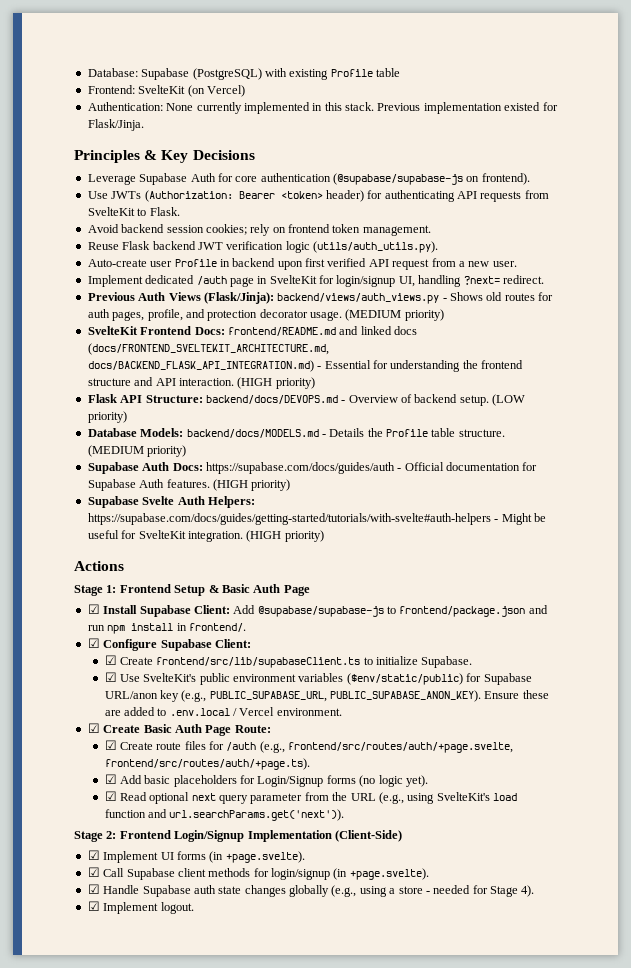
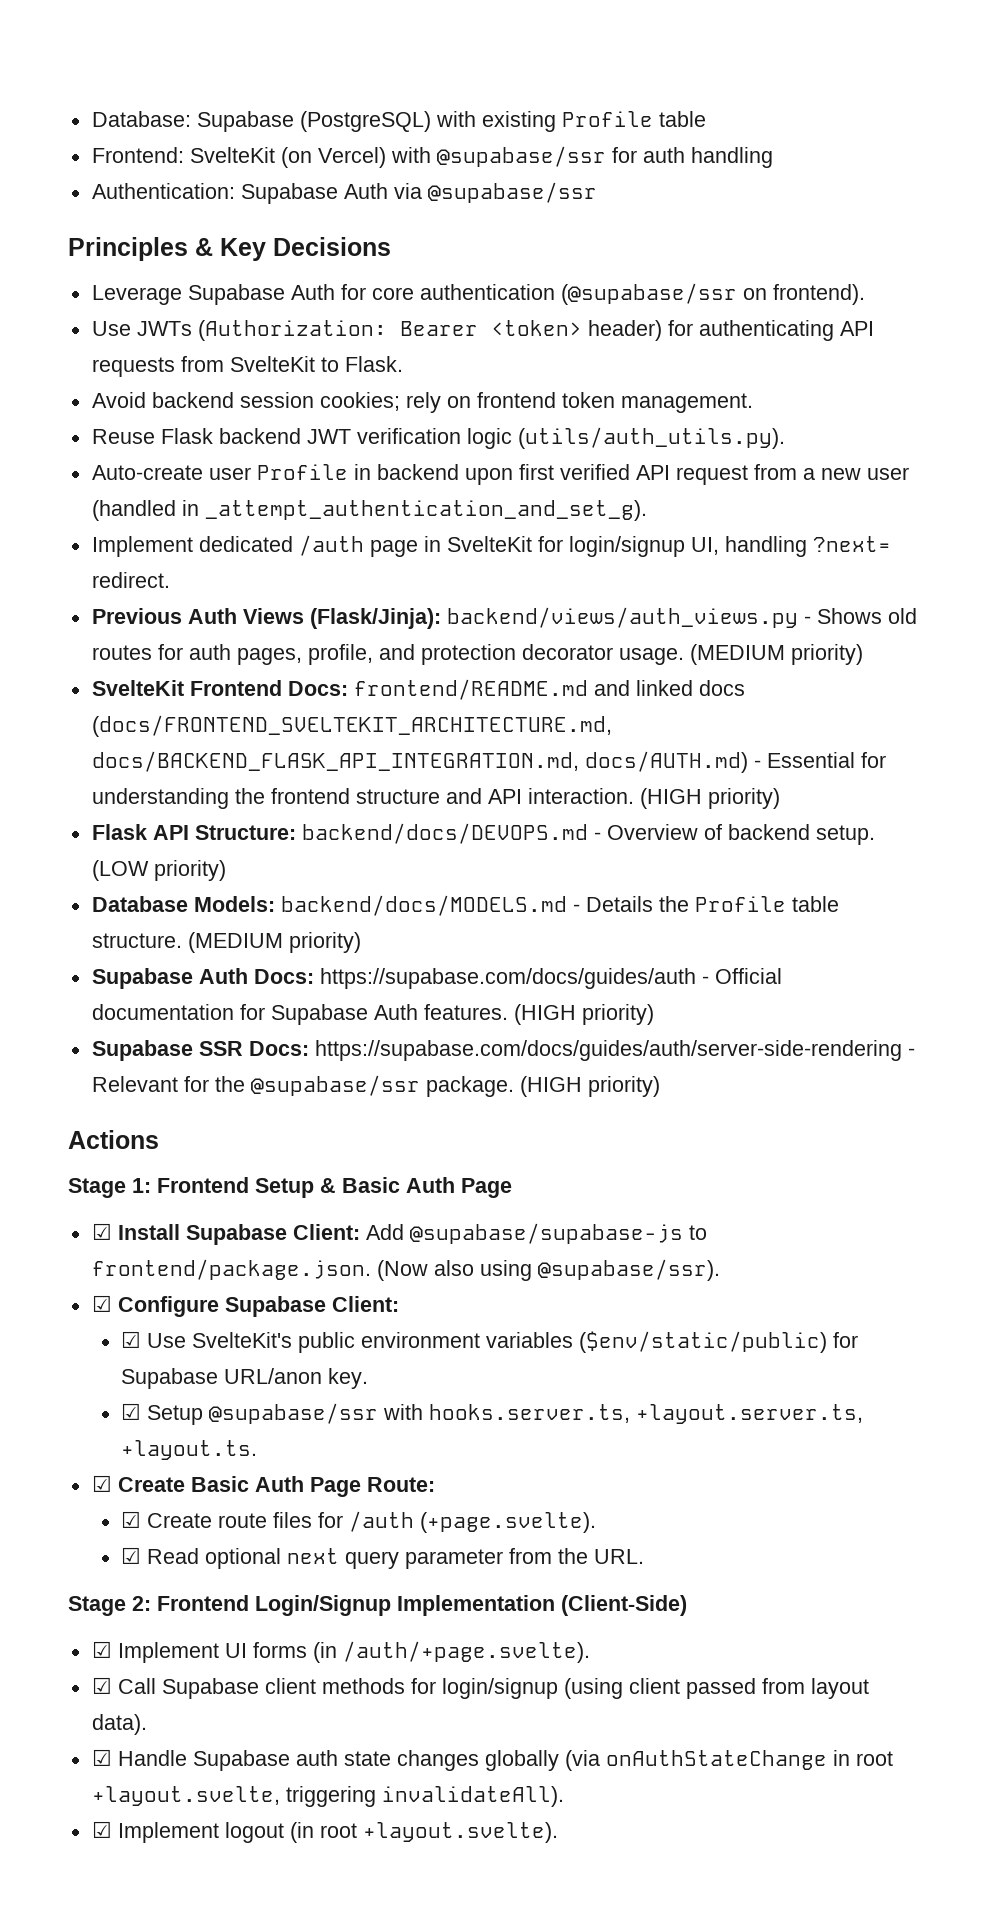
[87,102,558,114] [87,119,144,131] // Authentication: None currently implemented in this stack. Previous implementation existed for Flask/Jinja. -> [390,146,773,168] [91,182,597,204] with @supabase/ssr for auth handling // Authentication: Supabase Auth via @supabase/ssr
[333,173,463,185] (@supabase/supabase-js -> [560,283,737,305] (@supabase/ssr
[492,261,517,267] user. -> [866,467,909,480] [91,500,647,521] user (handled in _attempt_authentication_and_set_g).
[87,360,314,372] docs/BACKEND_FLASK_API_INTEGRATION.md) -> [91,751,748,773] docs/BACKEND_FLASK_API_INTEGRATION.md, docs/AUTH.md)
[142,496,255,508] [87,513,546,525] [87,530,243,542] Svelte Auth Helpers: https://supabase.com/docs/guides/getting-started/tutorials/with-svelte#auth-helpers - Might be useful for SvelteKit integration. -> [198,1040,915,1061] [91,1075,514,1097] SSR Docs: https://supabase.com/docs/guides/auth/server-side-rendering - Relevant for the @supabase/ssr package.
[399,605,548,617] [87,623,246,634] [87,638,251,651] [104,655,473,668] frontend/package.json and run npm install in frontend/. // ☑ Configure Supabase Client: // ☑ Create frontend/src/lib/supabaseClient.ts to initialize Supabase. -> [91,1259,720,1281] [91,1295,399,1317] frontend/package.json. (Now also using @supabase/ssr). // ☑ Configure Supabase Client:
[159,690,549,702] [104,707,342,716] key (e.g., PUBLIC_SUPABASE_URL, PUBLIC_SUPABASE_ANON_KEY). Ensure these are added to .env.local / Vercel environment. -> [327,1368,368,1389] [120,1403,863,1425] [120,1440,257,1460] key. // ☑ Setup @supabase/ssr with hooks.server.ts, +layout.server.ts, +layout.ts.
[259,741,514,753] [104,758,310,770] [104,774,428,787] (e.g., frontend/src/routes/auth/+page.svelte, frontend/src/routes/auth/+page.ts). // ☑ Add basic placeholders for Login/Signup forms (no logic yet). -> [419,1512,596,1533] (+page.svelte).
[350,792,518,804] [104,809,345,821] URL (e.g., using SvelteKit's load function and url.searchParams.get('next')). -> [593,1549,644,1564] URL.
[225,851,305,863] +page.svelte). -> [342,1641,590,1663] /auth/+page.svelte).
[333,868,429,880] (in +page.svelte). -> [563,1678,869,1699] [91,1714,147,1735] (using client passed from layout data).
[331,885,535,897] [87,901,194,914] (e.g., using a store - needed for Stage 4). // ☑ Implement logout. -> [564,1750,893,1771] [91,1786,564,1807] [91,1821,558,1843] (via onAuthStateChange in root +layout.svelte, triggering invalidateAll). // ☑ Implement logout (in root +layout.svelte).

